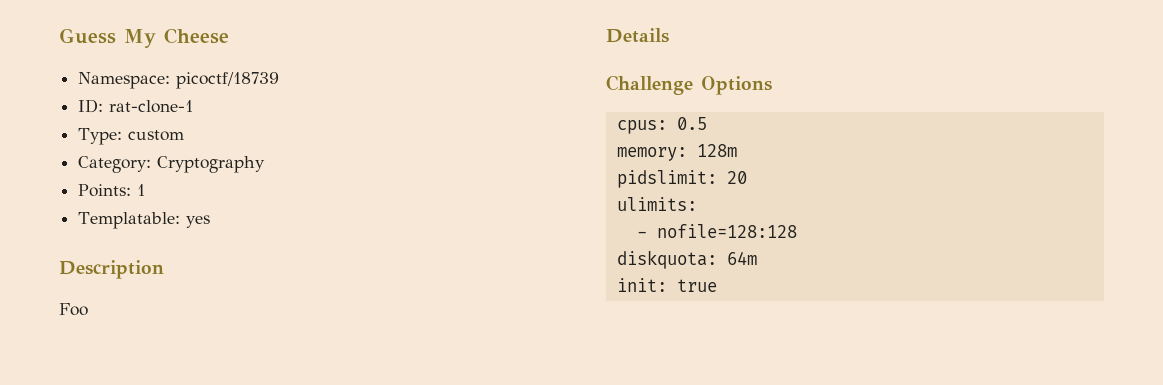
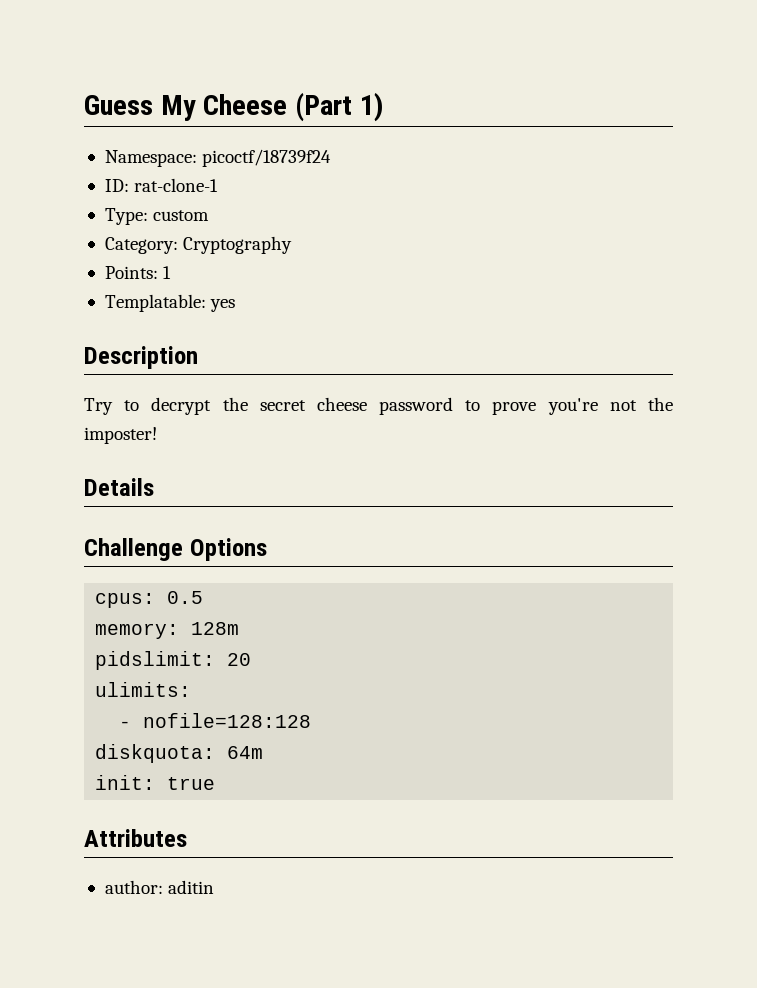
(229, 36) none -> [295,93,383,122] (Part 1)
[176,72,280,89] picoctf/18739 -> [202,149,332,167] picoctf/18739f24
[59,303,88,316] Foo -> [84,397,673,415] [84,427,157,444] Try to decrypt the secret cheese password to prove you're not the imposter!
(717, 285) none -> [84,829,187,847] [104,880,215,894] // Attributes // author: aditin

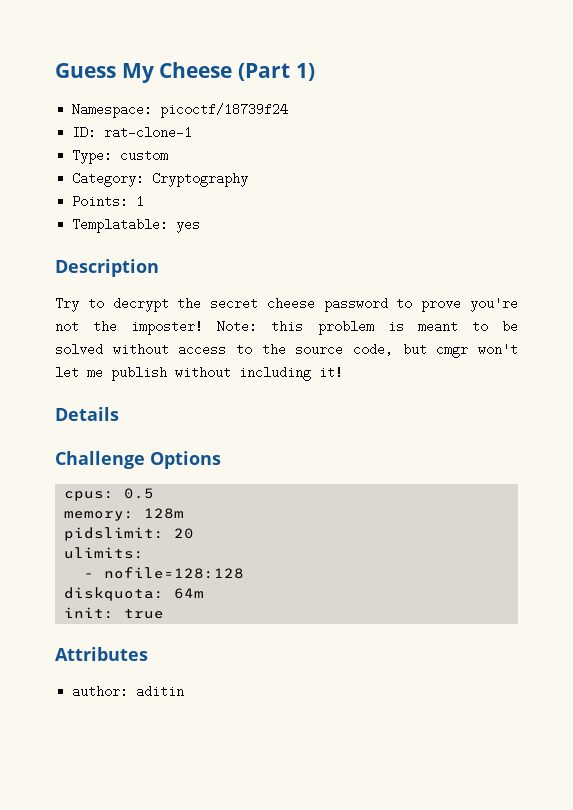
(157, 435) none -> [217,320,518,335] [55,343,518,358] [55,366,343,381] Note: this problem is meant to be solved without access to the source code, but cmgr won't let me publish without including it!

